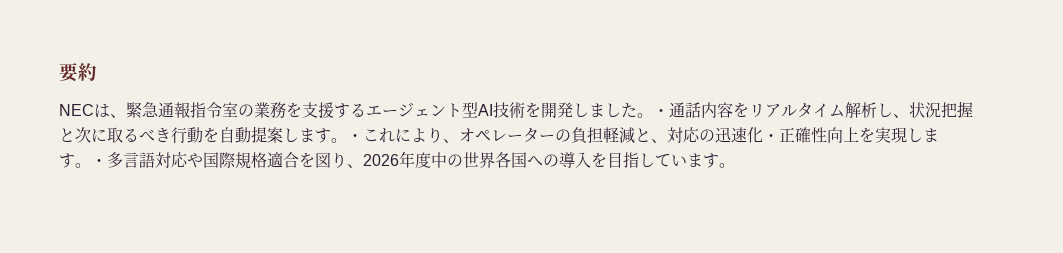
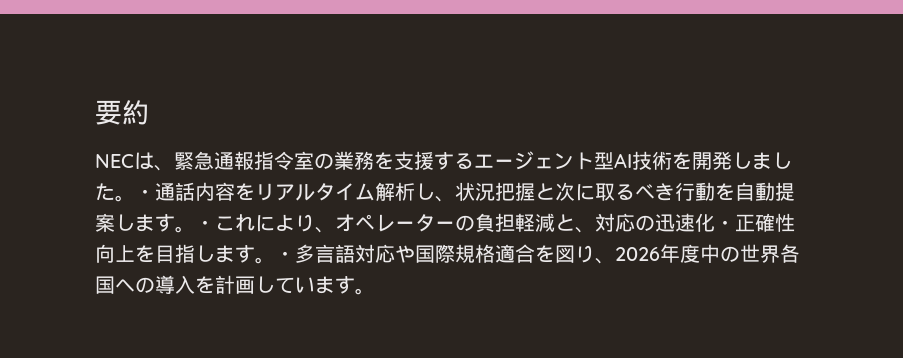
[875,127,907,143] 実現 -> [155,244,195,263] 目指
[607,152,639,168] 目指 -> [215,275,255,294] 計画

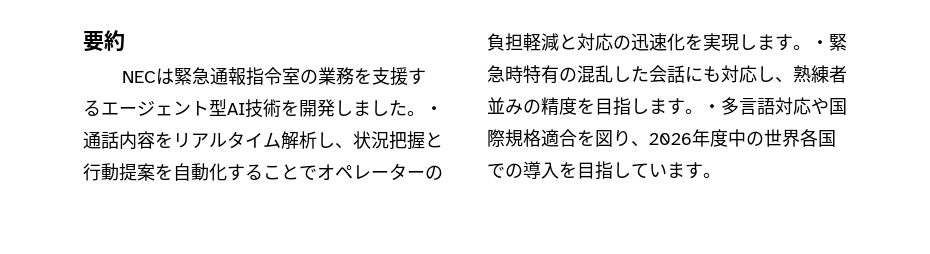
[154,165,174,171] 、 -> (175, 76) none
[555,182,795,201] [95,213,335,233] 次に取るべき行動を自動提案します。・これにより、 -> [83,163,317,181] 行動提案を自動化することで
[575,227,595,233] 、 -> (577, 42) none
[715,213,795,232] [95,244,135,263] ・正確性向上 -> [685,33,847,51] [487,65,847,84] [487,97,577,115] を実現します。・緊急時特有の混乱した会話にも対応し、熟練者並みの精度
[115,279,135,292] へ -> [487,163,505,178] で
[215,275,255,294] 計画 -> [577,161,613,180] 目指

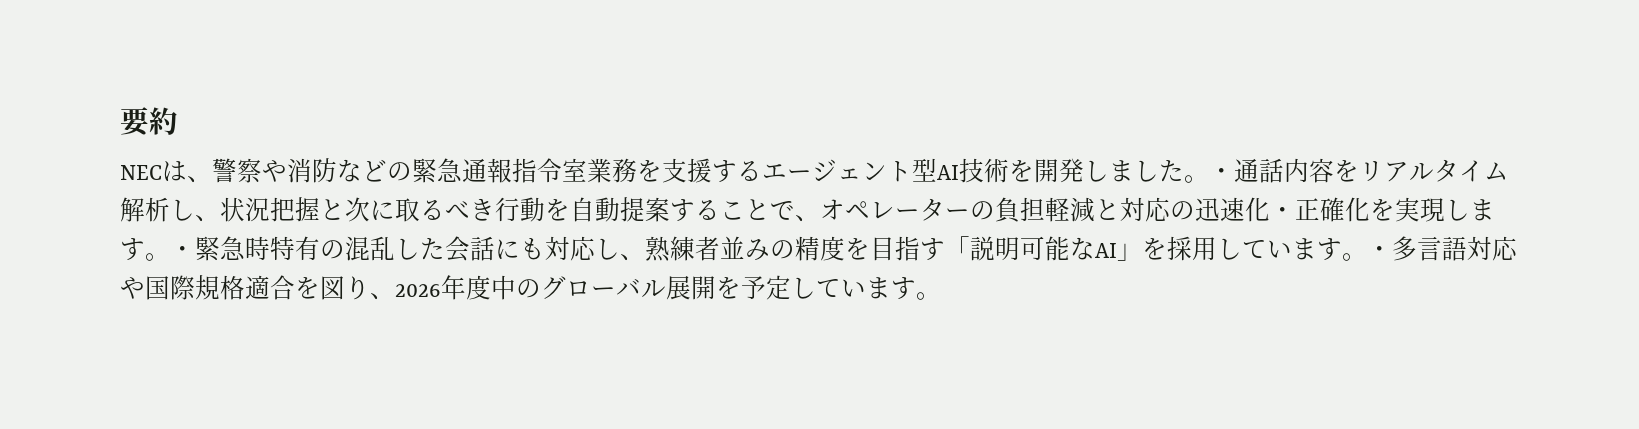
(175, 76) none -> [187,158,412,183] 、警察や消防などの
[300,69,319,84] の -> (587, 170) none
[83,163,227,181] 行動提案を自動化 -> [345,197,670,222] 次に取るべき行動を自動提案
(317, 172) none -> [795,215,820,222] 、
(685, 42) none -> [1270,197,1370,222] ・正確化
[631,98,649,114] し -> [920,236,1292,261] す「説明可能なAI」を採用してい
[764,129,836,147] [487,161,613,180] 世界各国での導入を目指 -> [541,275,791,300] グローバル展開を予定

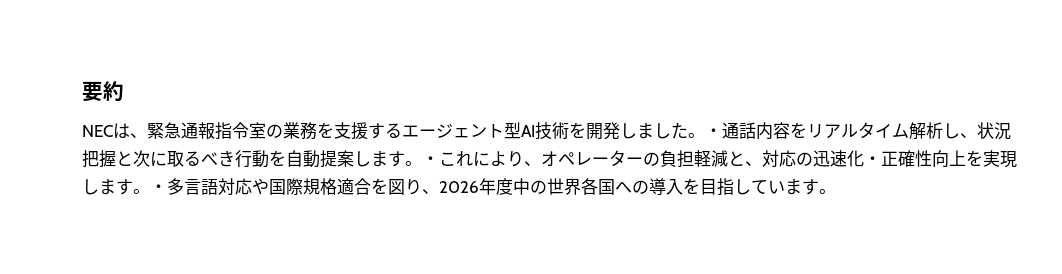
[212,158,412,183] 警察や消防などの -> (147, 135) none
(587, 170) none -> [266,124,283,138] の
[670,199,795,222] することで -> [354,151,524,167] します。・これにより
(1120, 209) none -> [745,161,762,166] 、
[1345,197,1370,222] 化 -> [915,150,966,167] 性向上
[195,236,1392,262] 緊急時特有の混乱した会話にも対応し、熟練者並みの精度を目指す「説明可能なAI」を採用しています。・ -> (167, 188) none
[541,275,791,300] グローバル展開を予定 -> [547,178,734,196] 世界各国への導入を目指

